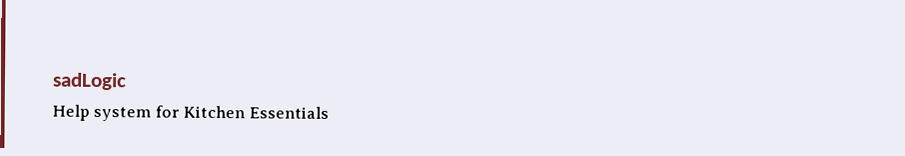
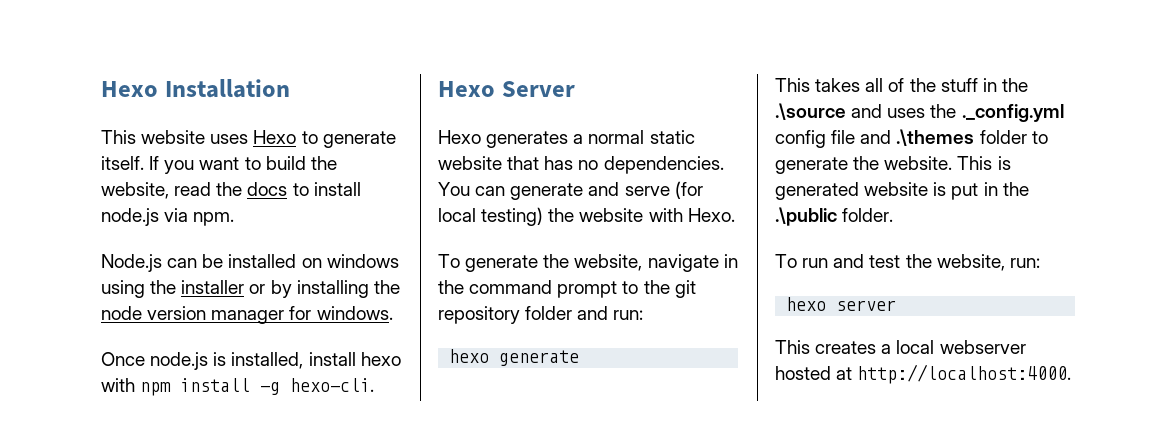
[52,72,127,91] [52,104,329,122] sadLogic // Help system for Kitchen Essentials -> [101,79,290,98] [101,130,396,148] [101,156,337,174] [101,182,361,199] [101,208,235,226] [101,254,399,272] [101,280,400,298] [101,306,393,324] [101,352,401,370] [101,378,375,396] [438,81,575,97] [438,130,695,148] [438,156,724,174] [438,181,703,200] [438,207,735,226] [438,254,738,272] [438,280,696,298] [438,306,644,324] [449,349,580,366] [775,78,1028,92] [775,103,1064,122] [775,129,1048,148] [775,156,1011,174] [775,182,1029,200] [775,207,894,226] [775,254,1040,271] [786,297,897,311] [775,340,1026,354] [775,364,1072,384] Hexo Installation // This website uses Hexo to generate itself. If you want to build the website, read the docs to install node.js via npm. // Node.js can be installed on windows using the installer or by installing the node version manager for windows. // Once node.js is installed, install hexo with npm install -g hexo-cli. // Hexo Server // Hexo generates a normal static website that has no dependencies. You can generate and serve (for local testing) the website with Hexo. // To generate the website, navigate in the command prompt to the git repository folder and run: // hexo generate // This takes all of the stuff in the .\source and uses the ._config.yml config file and .\themes folder to generate the website. This is generated website is put in the .\public folder. // To run and test the website, run: // hexo server // This creates a local webserver hosted at http://localhost:4000.

